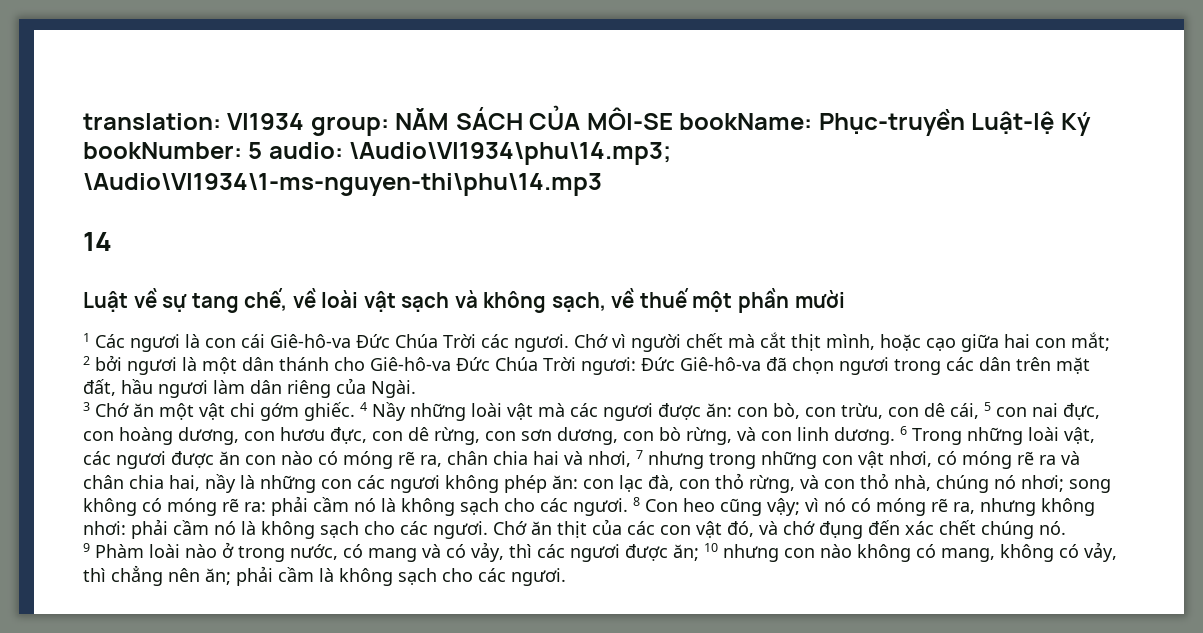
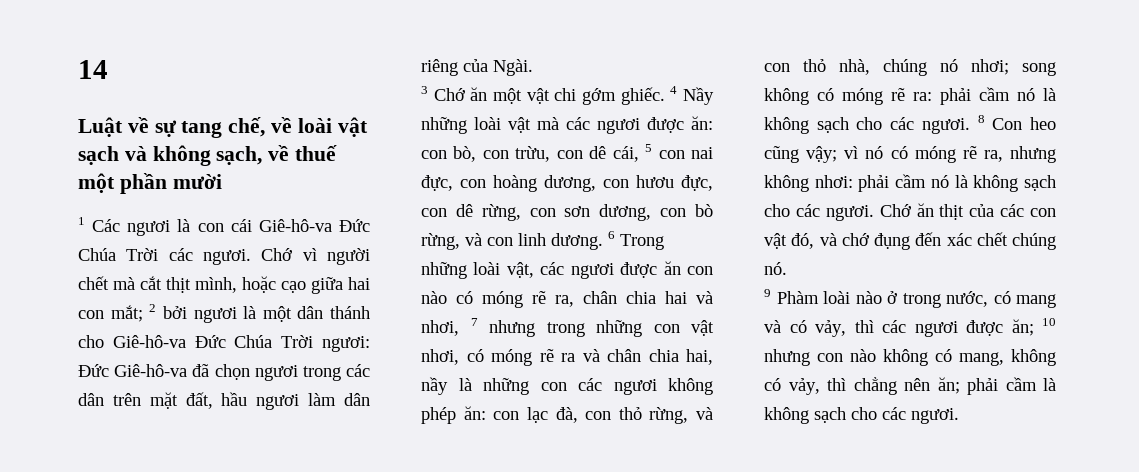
[83,105,1091,136] [83,142,672,165] [83,173,602,196] translation: VI1934 group: NĂM SÁCH CỦA MÔI-SE bookName: Phục-truyền Luật-lệ Ký bookNumber: 5 audio: \Audio\VI1934\phu\14.mp3; \Audio\VI1934\1-ms-nguyen-thi\phu\14.mp3 // -> (78, 69) none

